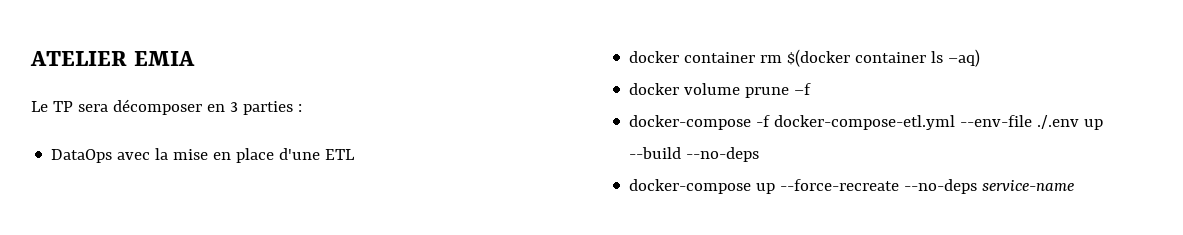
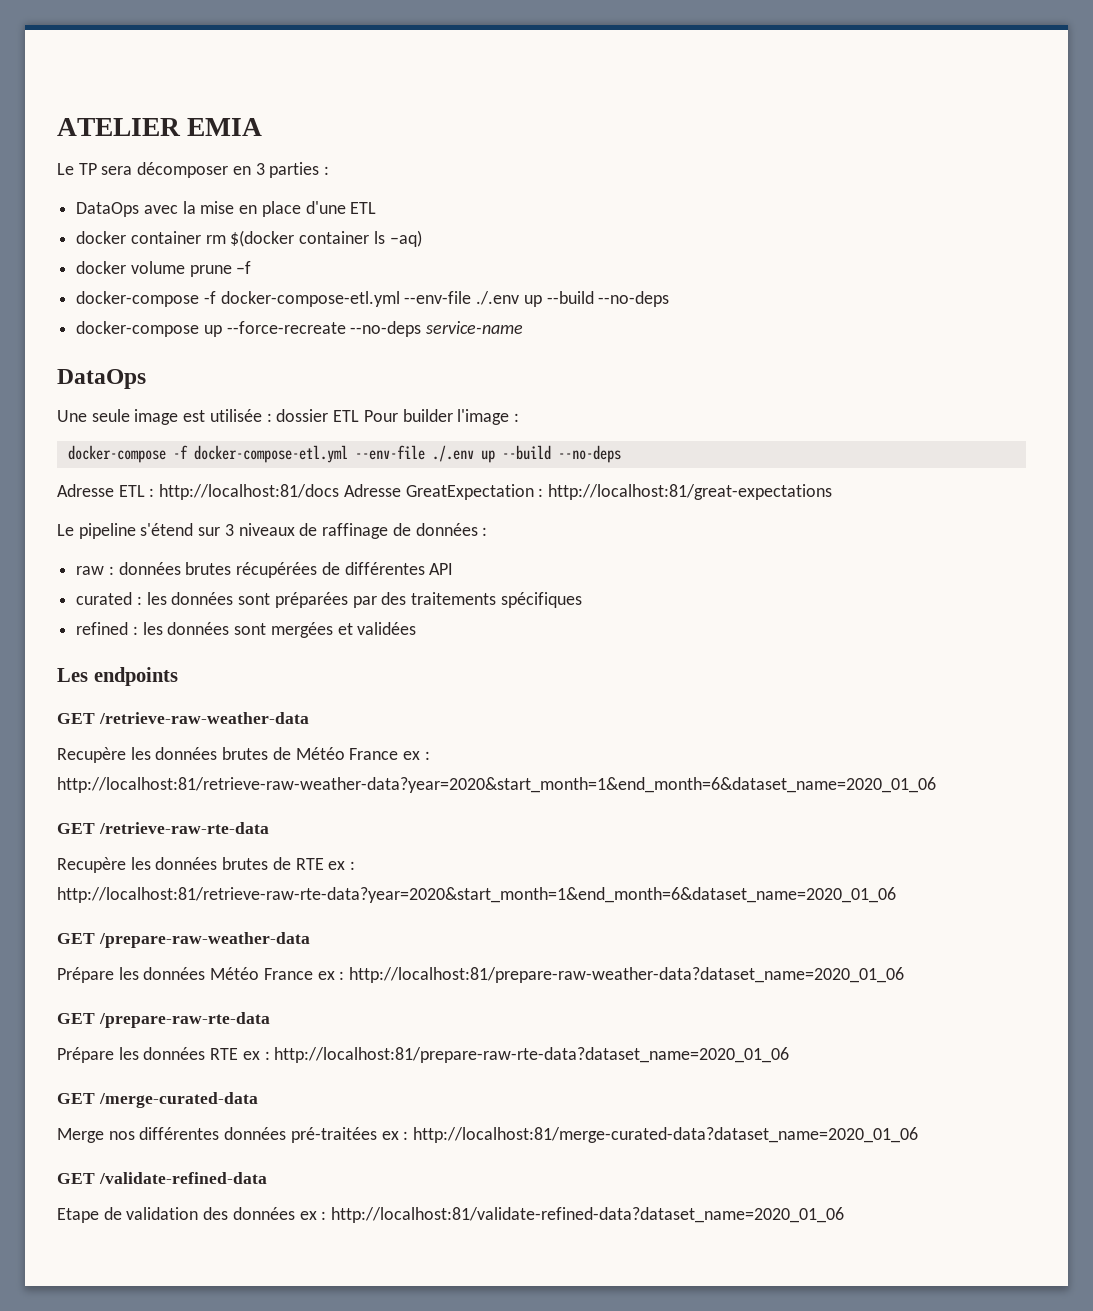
(1075, 185) none -> [57,369,146,389] [57,409,519,425] [67,445,621,463] [57,484,833,500] [57,523,488,539] [76,562,454,578] [76,592,582,608] [76,622,417,638] [57,667,178,686] [57,712,309,724] [57,747,430,763] [57,777,936,793] [57,822,269,834] [57,857,356,873] [57,887,896,903] [57,932,310,948] [57,967,905,983] [57,1012,270,1028] [57,1047,790,1063] [57,1092,258,1108] [57,1127,919,1143] [57,1172,267,1184] [57,1207,845,1223] // DataOps // Une seule image est utilisée : dossier ETL Pour builder l'image : // docker-compose -f docker-compose-etl.yml --env-file ./.env up --build --no-deps // Adresse ETL : http://localhost:81/docs Adresse GreatExpectation : http://localhost:81/great-expectations // Le pipeline s'étend sur 3 niveaux de raffinage de données : // raw : données brutes récupérées de différentes API // curated : les données sont préparées par des traitements spécifiques // refined : les données sont mergées et validées // Les endpoints // GET /retrieve-raw-weather-data // Recupère les données brutes de Météo France ex : http://localhost:81/retrieve-raw-weather-data?year=2020&start_month=1&end_month=6&dataset_name=2020_01_06 // GET /retrieve-raw-rte-data // Recupère les données brutes de RTE ex : http://localhost:81/retrieve-raw-rte-data?year=2020&start_month=1&end_month=6&dataset_name=2020_01_06 // GET /prepare-raw-weather-data // Prépare les données Météo France ex : http://localhost:81/prepare-raw-weather-data?dataset_name=2020_01_06 // GET /prepare-raw-rte-data // Prépare les données RTE ex : http://localhost:81/prepare-raw-rte-data?dataset_name=2020_01_06 // GET /merge-curated-data // Merge nos différentes données pré-traitées ex : http://localhost:81/merge-curated-data?dataset_name=2020_01_06 // GET /validate-refined-data // Etape de validation des données ex : http://localhost:81/validate-refined-data?dataset_name=2020_01_06

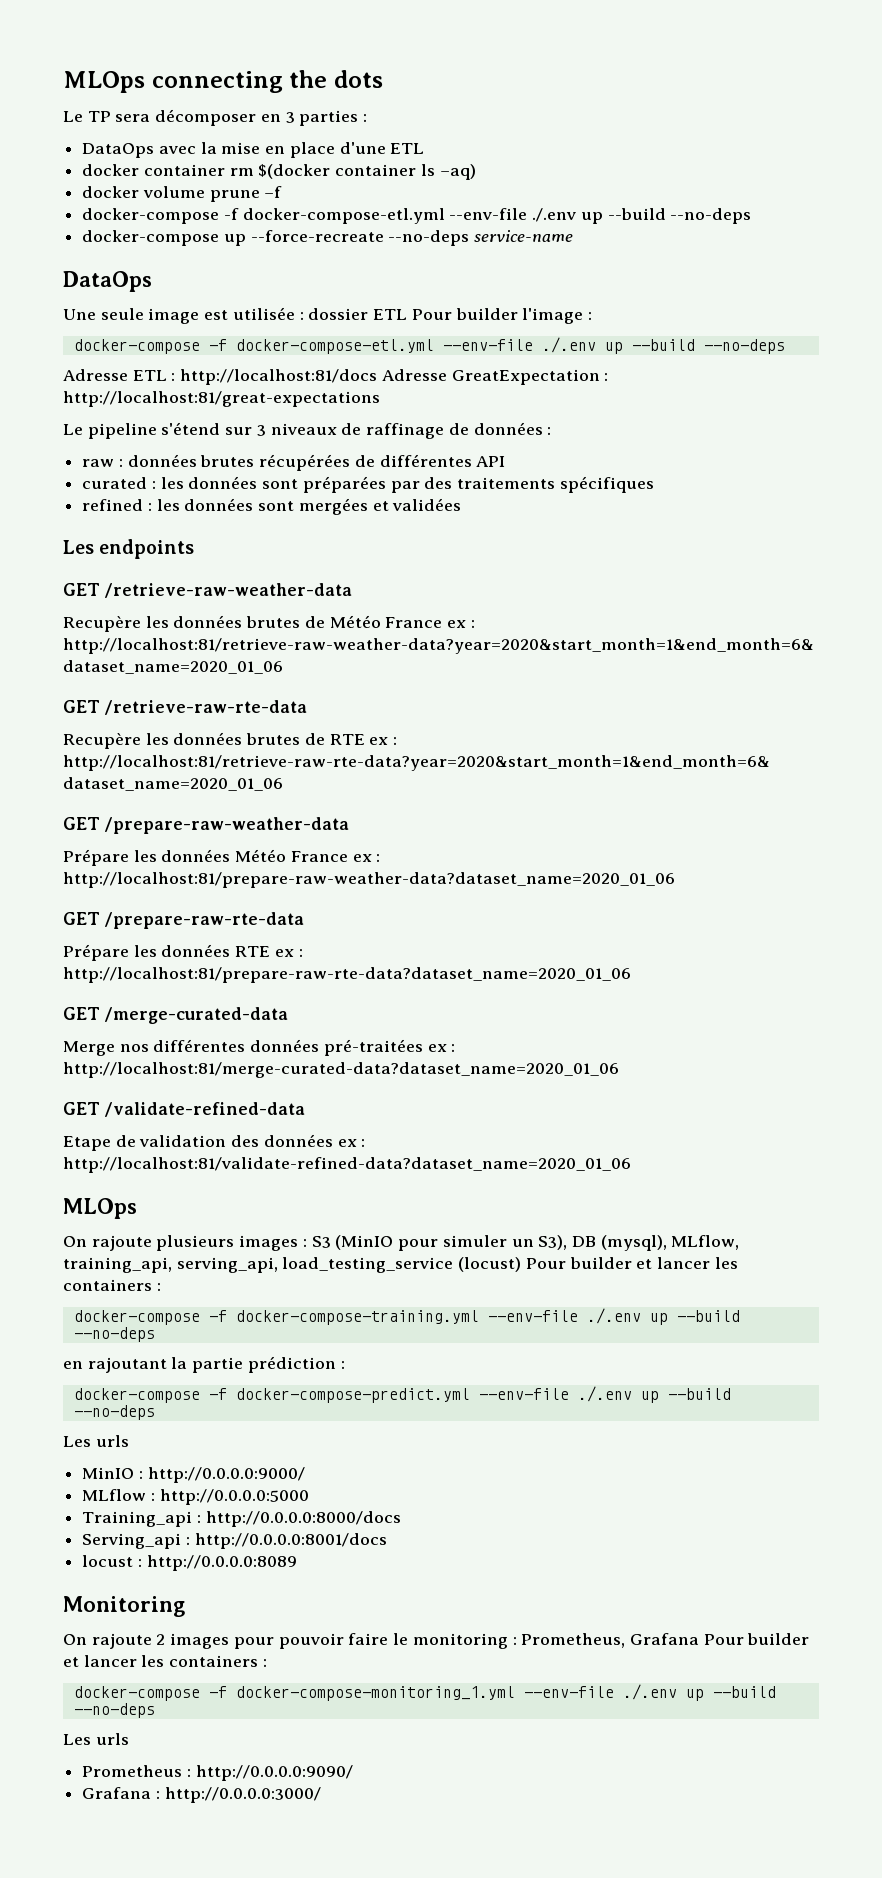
[57,118,263,136] ATELIER EMIA -> [63,70,383,93] MLOps connecting the dots
(845, 1215) none -> [63,1198,137,1219] [63,1235,740,1251] [63,1257,738,1273] [63,1279,161,1291] [73,1308,740,1325] [73,1327,155,1342] [63,1356,345,1373] [73,1386,731,1403] [73,1405,155,1420] [63,1435,129,1447] [82,1467,305,1483] [82,1489,309,1505] [82,1511,401,1527] [82,1533,387,1549] [82,1555,297,1571] [63,1596,185,1617] [63,1633,810,1649] [63,1655,267,1667] [73,1684,776,1701] [73,1703,155,1718] [63,1733,129,1745] [82,1765,353,1781] [82,1787,321,1803] // MLOps // On rajoute plusieurs images : S3 (MinIO pour simuler un S3), DB (mysql), MLflow, training_api, serving_api, load_testing_service (locust) Pour builder et lancer les containers : // docker-compose -f docker-compose-training.yml --env-file ./.env up --build --no-deps // en rajoutant la partie prédiction : // docker-compose -f docker-compose-predict.yml --env-file ./.env up --build --no-deps // Les urls // MinIO : http://0.0.0.0:9000/ // MLflow : http://0.0.0.0:5000 // Training_api : http://0.0.0.0:8000/docs // Serving_api : http://0.0.0.0:8001/docs // locust : http://0.0.0.0:8089 // Monitoring // On rajoute 2 images pour pouvoir faire le monitoring : Prometheus, Grafana Pour builder et lancer les containers : // docker-compose -f docker-compose-monitoring_1.yml --env-file ./.env up --build --no-deps // Les urls // Prometheus : http://0.0.0.0:9090/ // Grafana : http://0.0.0.0:3000/

